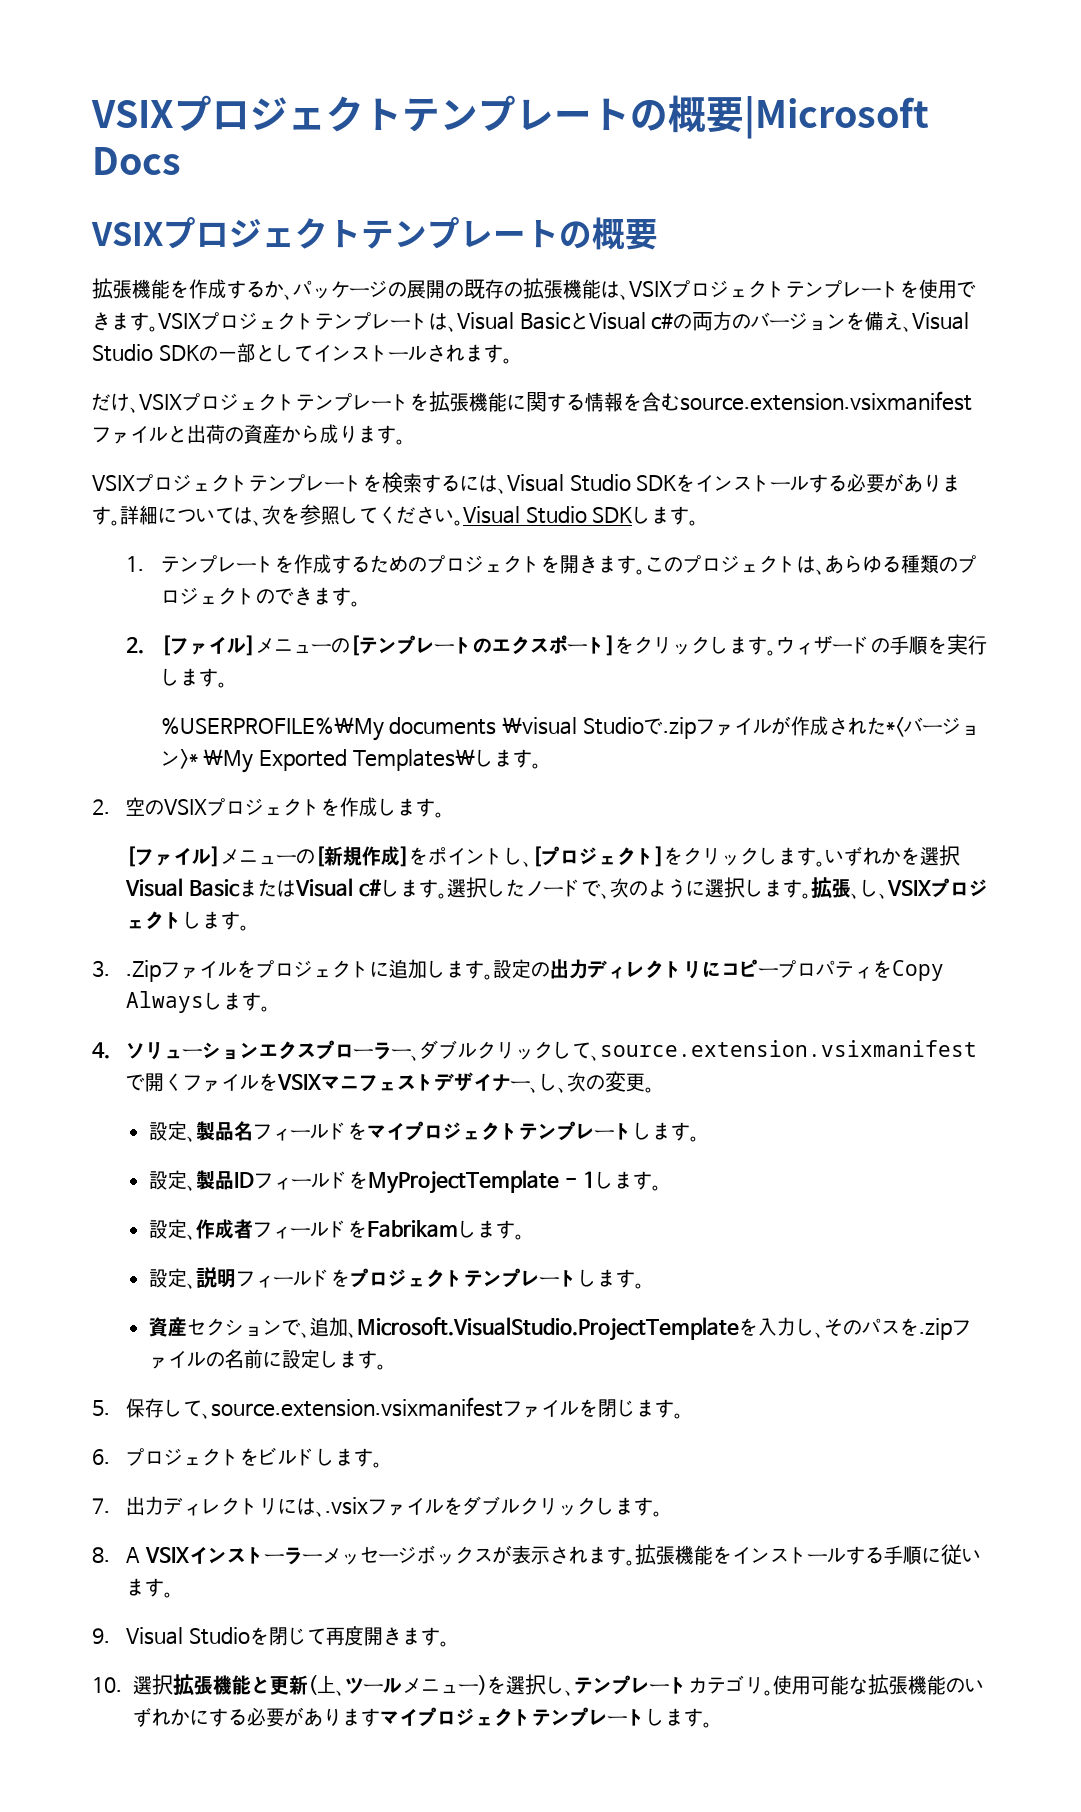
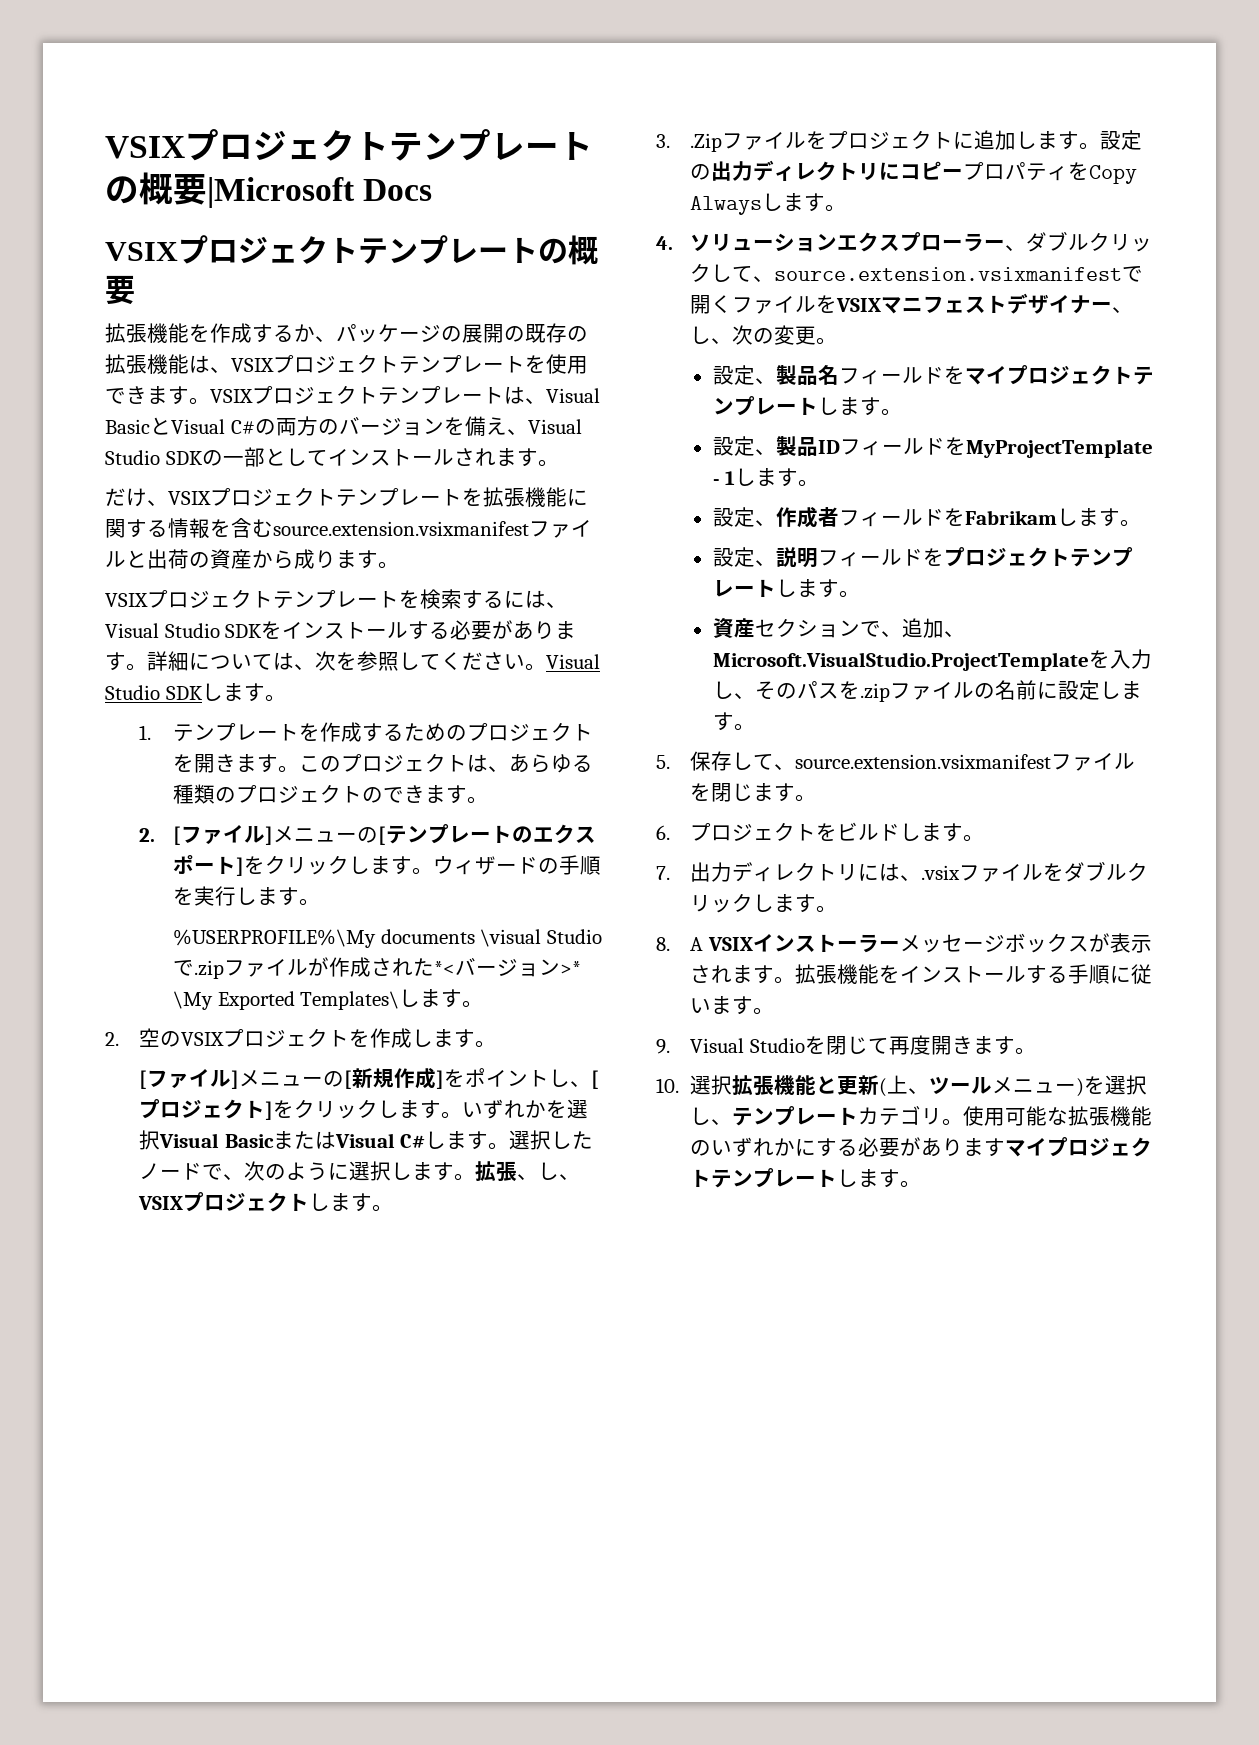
[651,313,674,330] c# -> [230,420,255,434] C#
[358,879,382,897] c# -> [400,1134,426,1148] C#

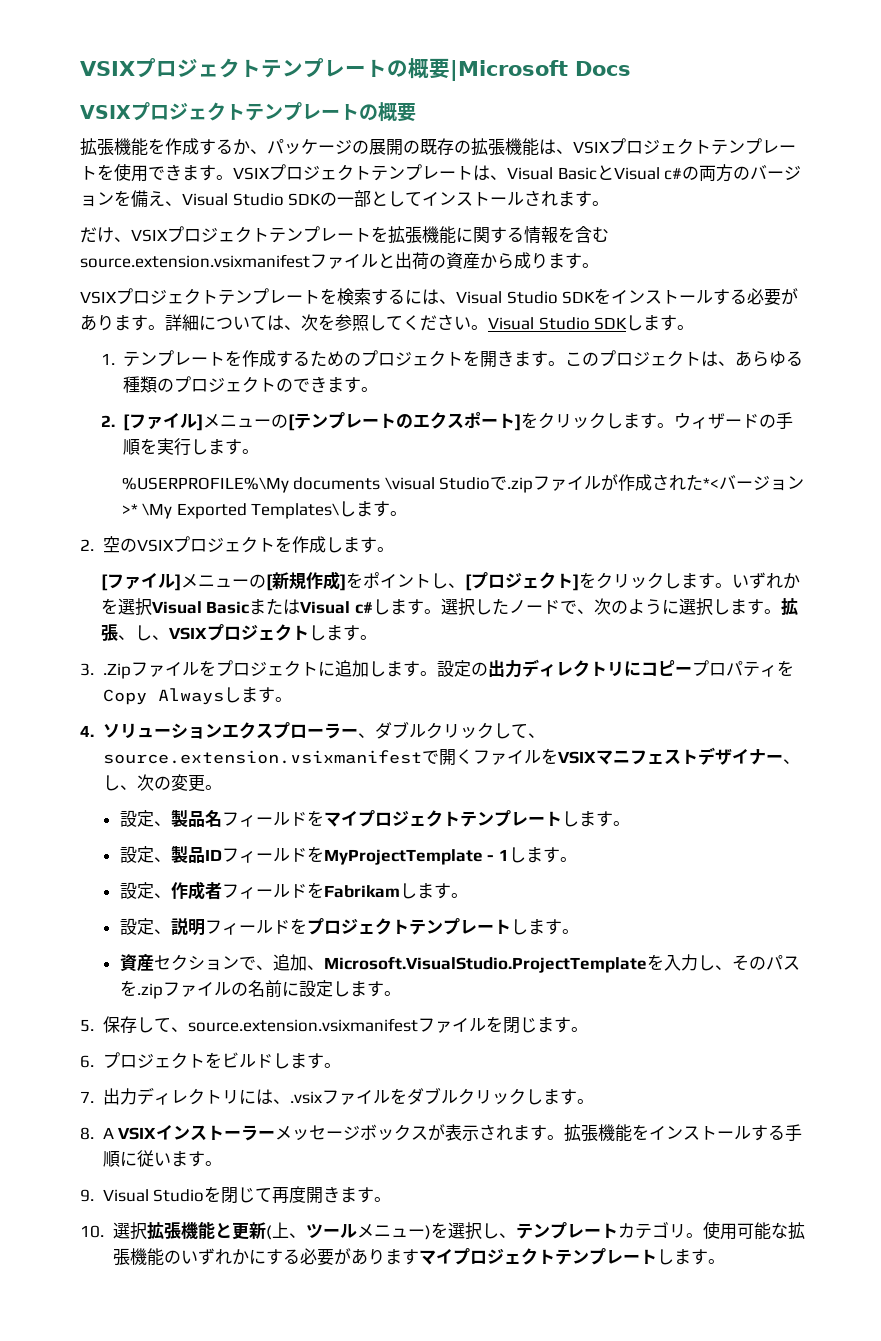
[230,420,255,434] C# -> [664,168,683,180] c#
[400,1134,426,1148] C# -> [354,602,373,614] c#

